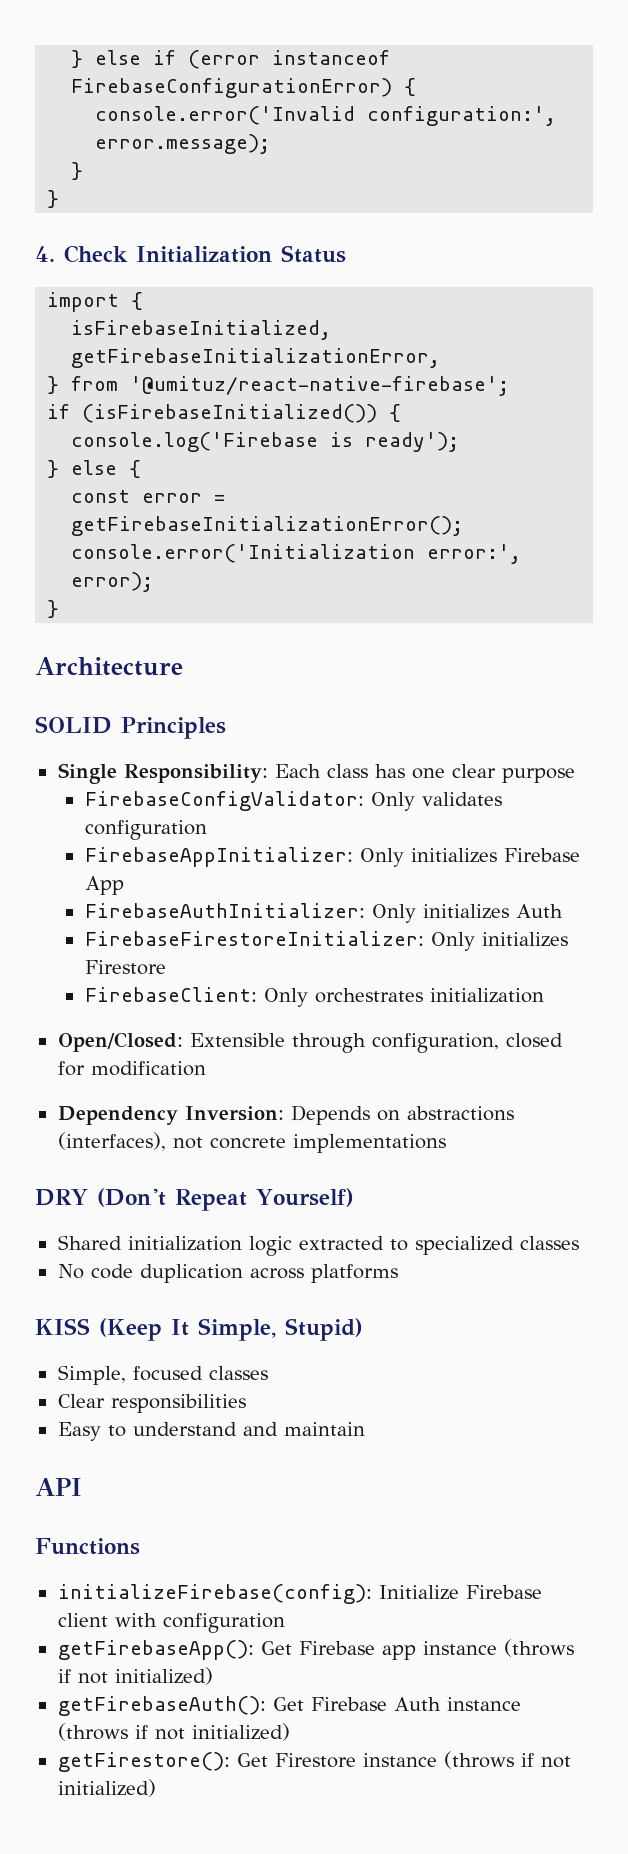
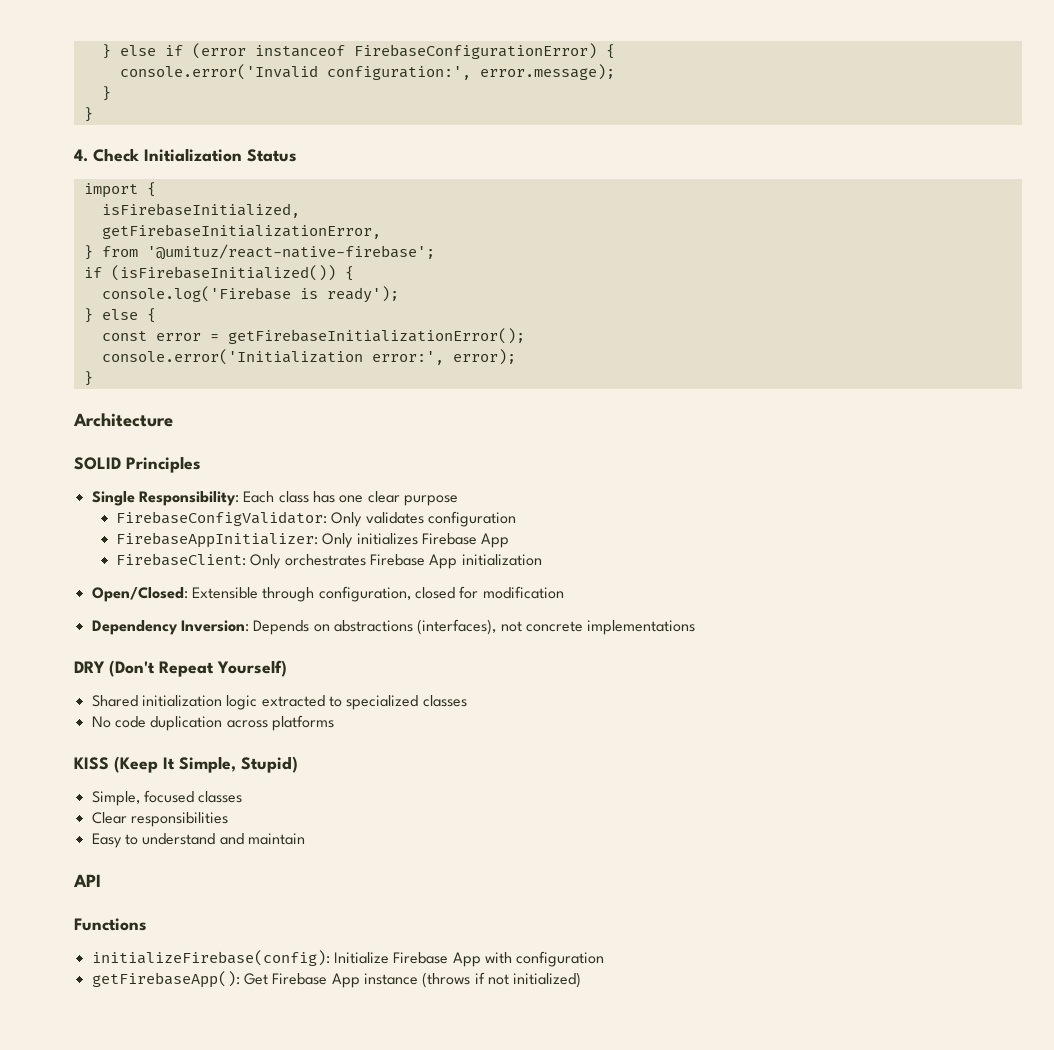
[84,903,563,923] [84,931,568,951] [84,960,166,975] // FirebaseAuthInitializer: Only initializes Auth // FirebaseFirestoreInitializer: Only initializes Firestore -> (510, 540) none
(423, 995) none -> [369,554,458,569] Firebase App
[57,1613,108,1627] client -> [452,952,481,967] App
[381,1639,574,1660] [57,1667,213,1685] [57,1696,521,1716] [57,1723,290,1741] [57,1751,571,1772] [57,1779,156,1797] app instance (throws if not initialized) // getFirebaseAuth(): Get Firebase Auth instance (throws if not initialized) // getFirestore(): Get Firestore instance (throws if not initialized) -> [331,972,582,988] App instance (throws if not initialized)

